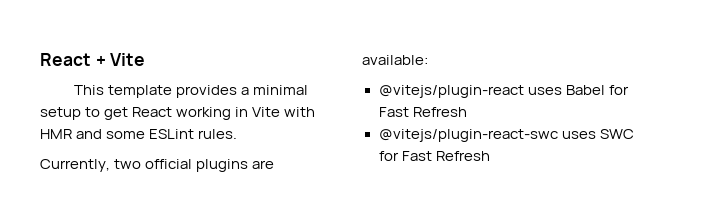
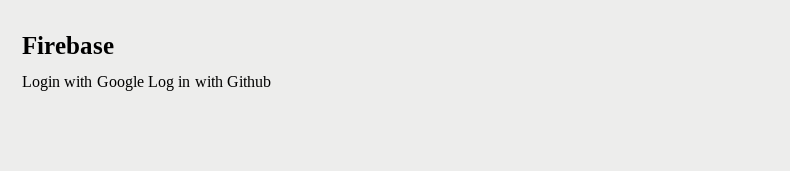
[40,53,146,66] [74,85,309,98] [40,107,316,120] [40,129,238,139] [40,159,275,172] [362,55,428,65] [378,85,629,98] [378,107,467,117] [378,129,634,142] [378,151,490,161] React + Vite // This template provides a minimal setup to get React working in Vite with HMR and some ESLint rules. // Currently, two official plugins are available: // @vitejs/plugin-react uses Babel for Fast Refresh // @vitejs/plugin-react-swc uses SWC for Fast Refresh -> [22,36,114,54] [22,76,271,91] Firebase // Login with Google Log in with Github

